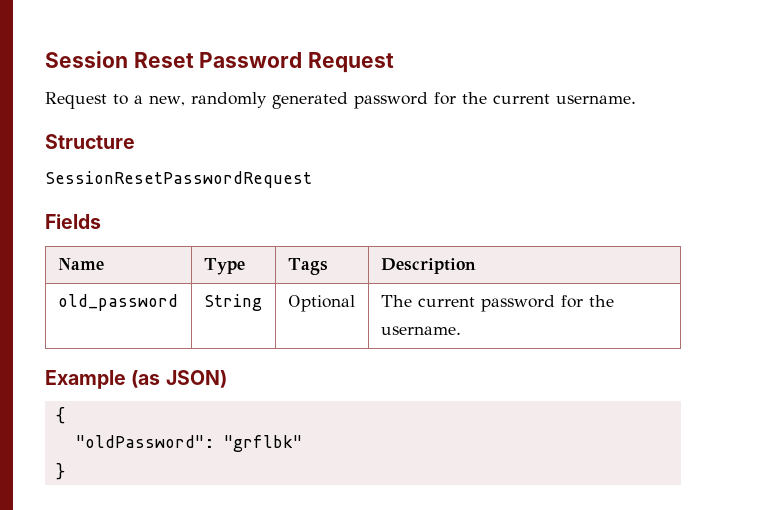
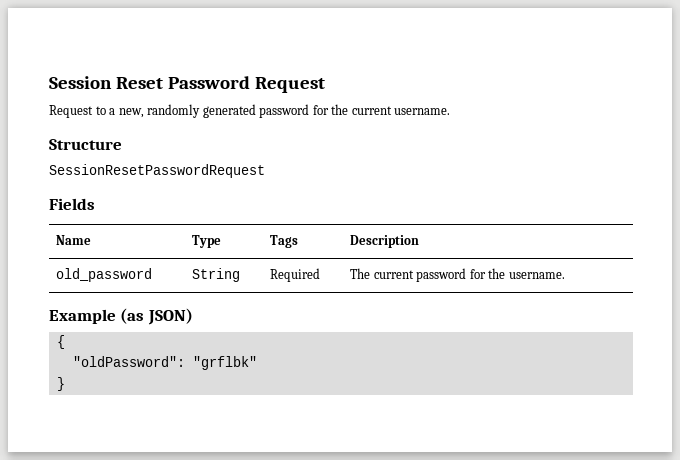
[287,295,355,312] Optional -> [270,268,321,282] Required

